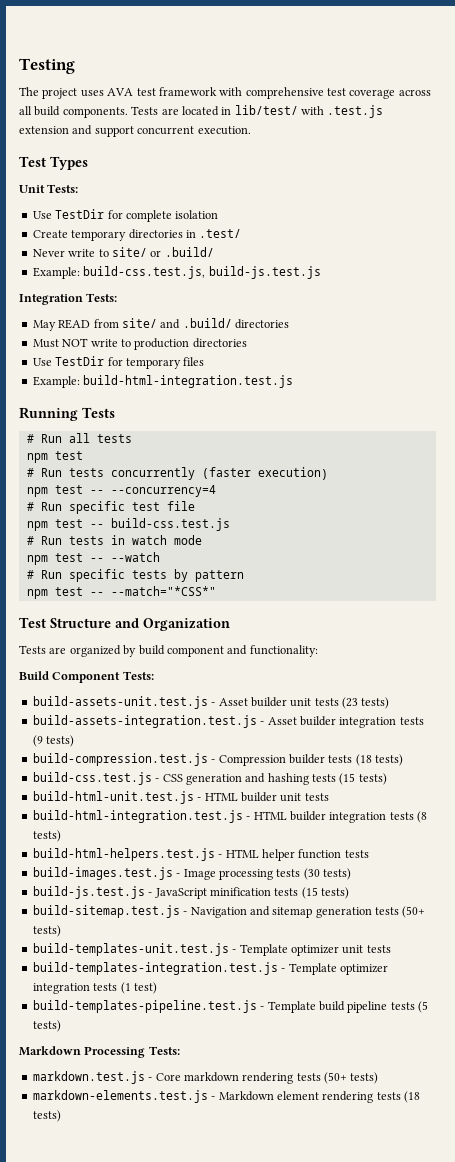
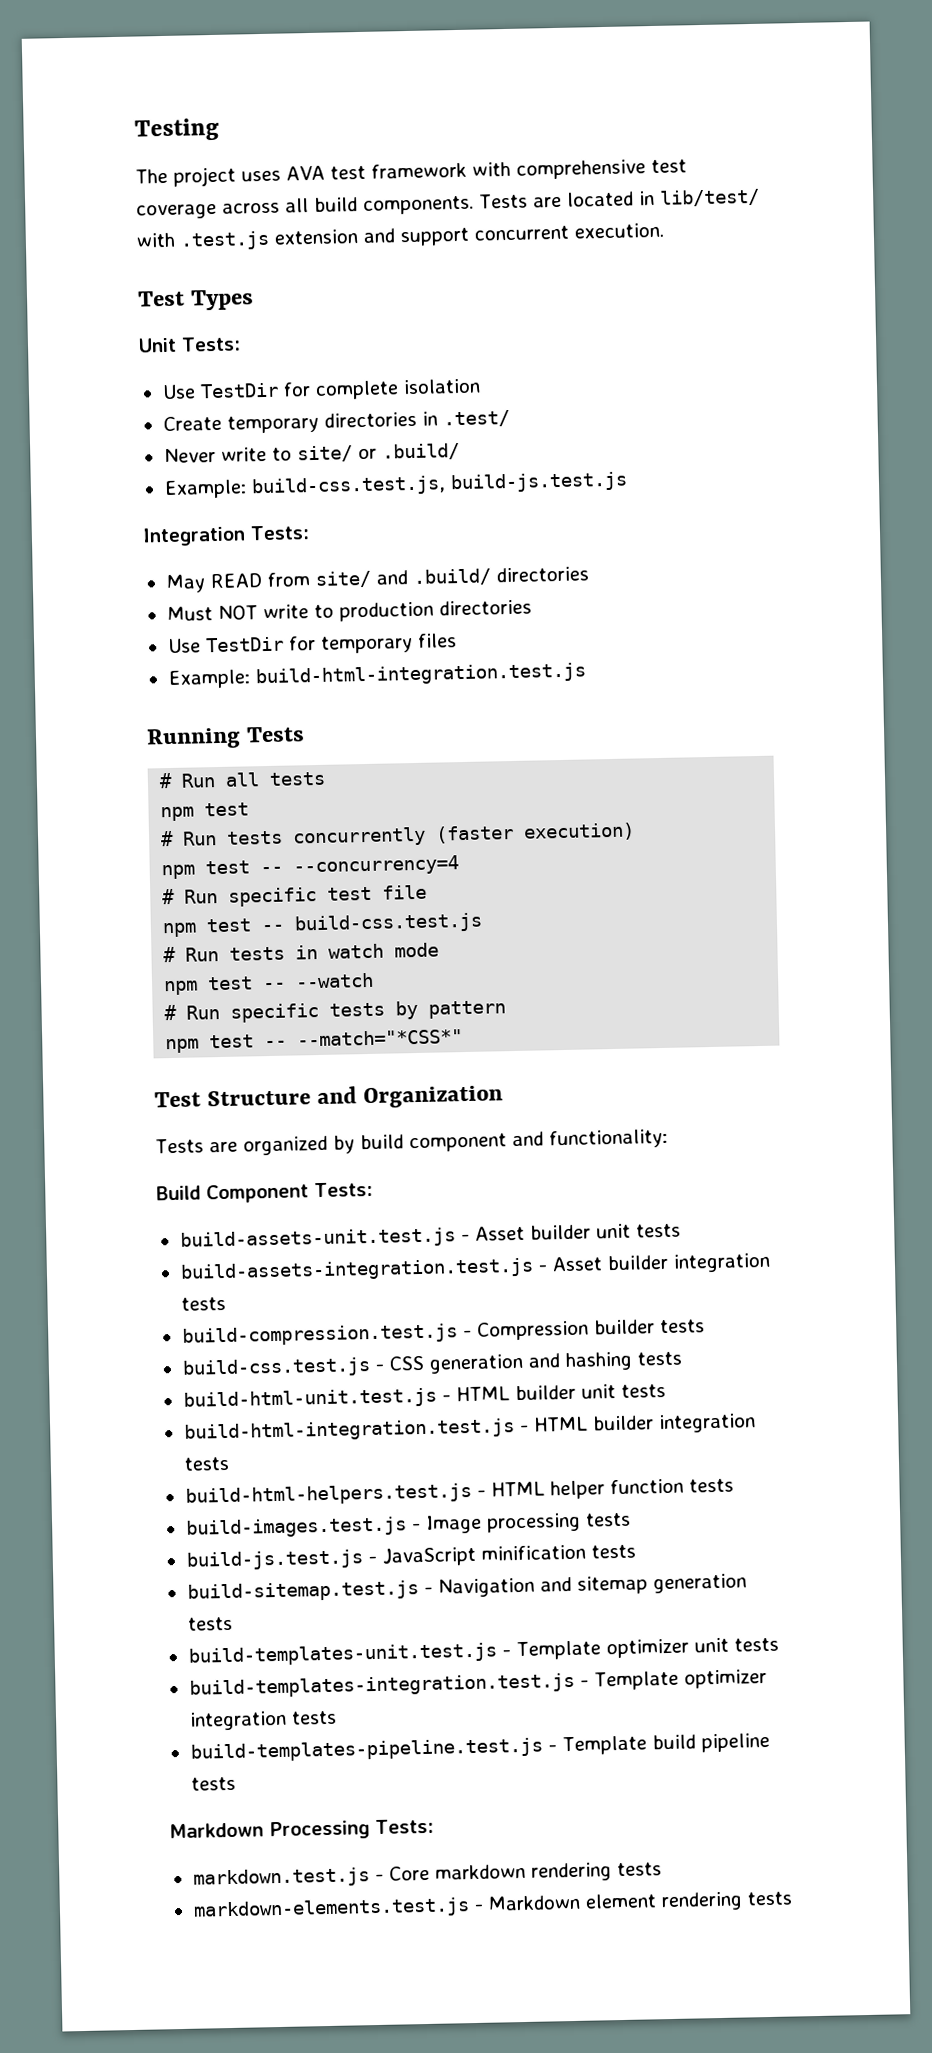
[342,697,390,709] (23 tests) -> (681, 1230) none
[32,735,75,747] (9 tests) -> (226, 1303) none
[355,754,403,766] (18 tests) -> (705, 1326) none
[339,773,387,785] (15 tests) -> (682, 1358) none
[417,811,427,823] [32,830,61,842] (8 tests) -> (230, 1463) none
[303,868,351,880] (30 tests) -> (631, 1519) none
[301,887,349,899] (15 tests) -> (636, 1551) none
[402,906,426,918] [32,925,61,937] (50+ tests) -> (233, 1623) none
[120,982,157,994] (1 test) -> (337, 1717) none
[418,1001,428,1013] [32,1020,61,1032] (5 tests) -> (236, 1783) none
[324,1072,379,1084] (50+ tests) -> (662, 1869) none
[404,1091,420,1103] [32,1110,61,1122] (18 tests) -> (792, 1898) none

